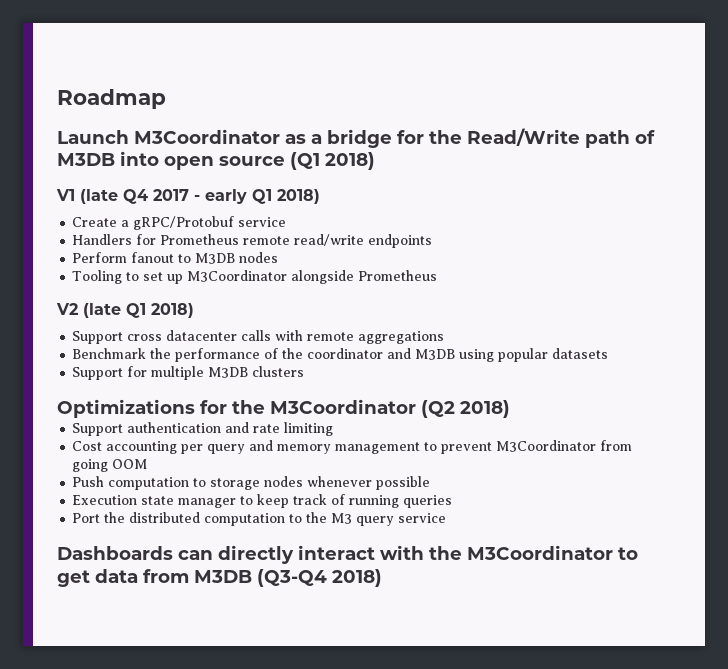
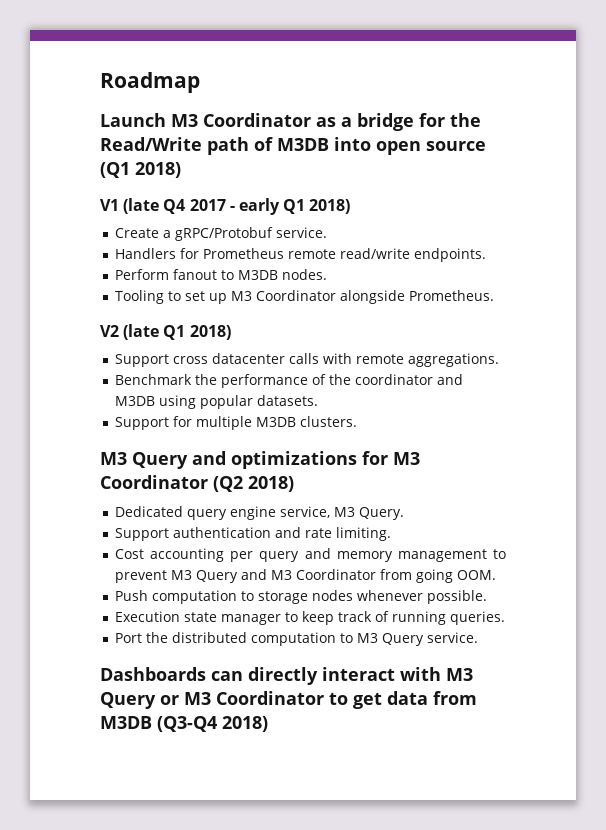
[134,129,280,144] M3Coordinator -> [171,113,311,127] M3 Coordinator
[238,217,287,227] service -> [275,227,327,238] service.
[368,234,433,248] endpoints -> [413,248,486,262] endpoints.
[239,252,279,263] nodes -> [281,269,327,280] nodes.
[187,270,438,284] M3Coordinator alongside Prometheus -> [230,290,494,304] M3 Coordinator alongside Prometheus.
[358,331,445,344] aggregations -> [407,353,499,367] aggregations.
[552,348,609,359] datasets -> [256,395,318,406] datasets.
[252,366,305,377] [57,399,510,418] clusters // Optimizations for the M3Coordinator (Q2 2018) -> [299,416,357,427] [100,451,420,469] [100,475,294,492] [114,506,404,520] clusters. // M3 Query and optimizations for M3 Coordinator (Q2 2018) // Dedicated query engine service, M3 Query.
[284,422,334,436] limiting -> [335,527,391,541] limiting.
[496,440,597,452] M3Coordinator -> [170,569,376,583] M3 Query and M3 Coordinator
[112,459,148,469] OOM -> [456,570,496,580] OOM.
[376,476,431,490] possible -> [426,590,487,604] possible.
[403,495,453,508] queries -> [449,611,505,625] queries.
[306,512,447,526] the M3 query service -> [356,632,478,646] M3 Query service.
[429,545,613,560] the M3Coordinator -> [446,668,473,681] [100,691,324,709] M3 Query or M3 Coordinator

